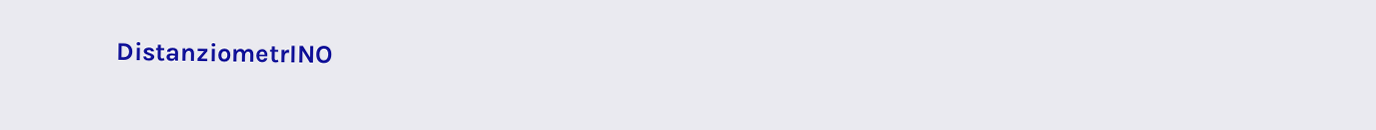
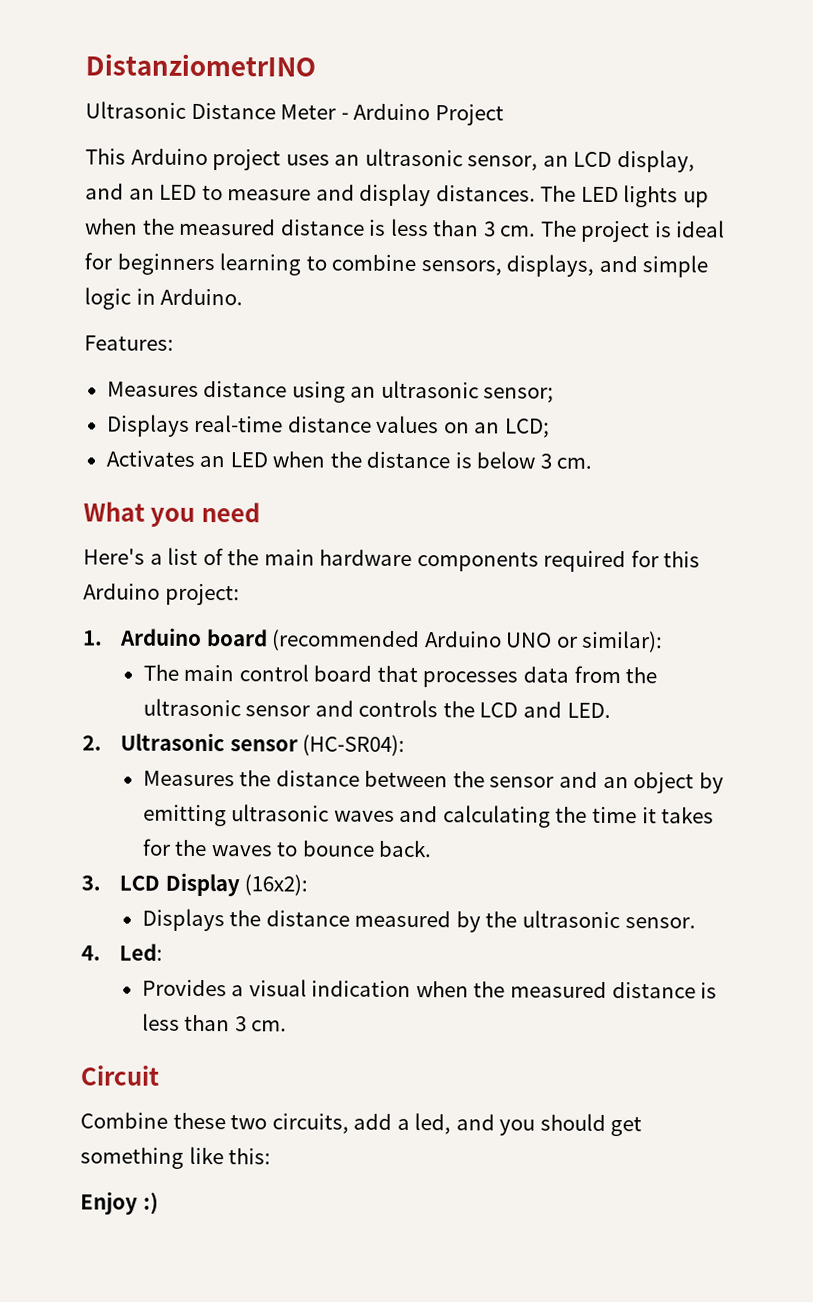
(333, 52) none -> [85,101,504,126] [85,148,695,173] [85,183,709,208] [85,218,726,243] [84,252,709,278] [84,287,244,310] [84,335,174,351] [106,380,555,403] [106,414,550,438] [105,450,593,469] [83,501,260,527] [83,547,701,573] [83,583,240,606] [83,627,664,653] [142,664,658,688] [142,698,611,718] [82,732,406,756] [142,770,724,794] [142,804,715,828] [141,838,433,858] [81,872,309,897] [141,908,696,933] [81,943,164,961] [141,979,718,999] [141,1013,288,1032] [80,1065,159,1086] [80,1112,643,1137] [80,1146,272,1169] [80,1191,159,1215] // Ultrasonic Distance Meter - Arduino Project // This Arduino project uses an ultrasonic sensor, an LCD display, and an LED to measure and display distances. The LED lights up when the measured distance is less than 3 cm. The project is ideal for beginners learning to combine sensors, displays, and simple logic in Arduino. // Features: // Measures distance using an ultrasonic sensor; // Displays real-time distance values on an LCD; // Activates an LED when the distance is below 3 cm. // What you need // Here's a list of the main hardware components required for this Arduino project: // 1. Arduino board (recommended Arduino UNO or similar): // The main control board that processes data from the ultrasonic sensor and controls the LCD and LED. // 2. Ultrasonic sensor (HC-SR04): // Measures the distance between the sensor and an object by emitting ultrasonic waves and calculating the time it takes for the waves to bounce back. // 3. LCD Display (16x2): // Displays the distance measured by the ultrasonic sensor. // 4. Led: // Provides a visual indication when the measured distance is less than 3 cm. // Circuit // Combine these two circuits, add a led, and you should get something like this: // Enjoy :)

